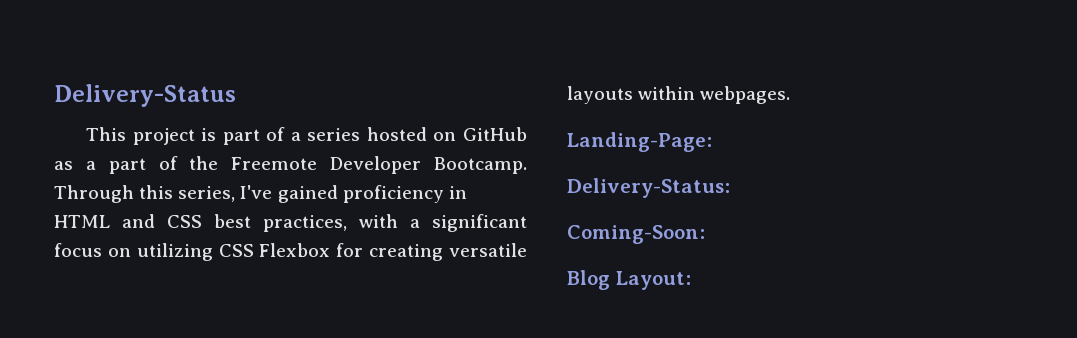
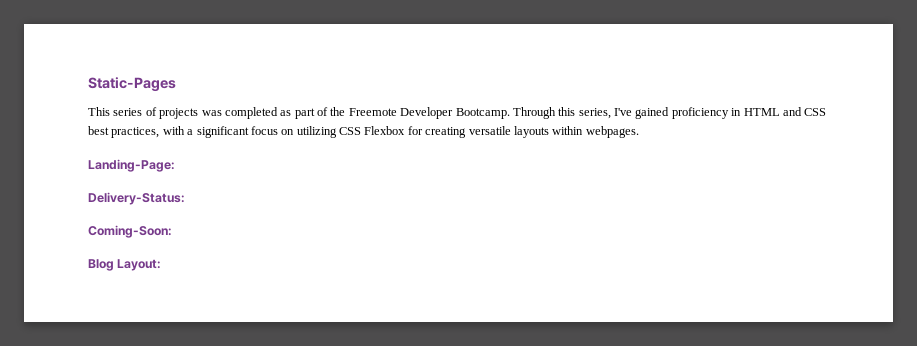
[54,84,236,107] Delivery-Status -> [88,77,176,92] Static-Pages
[132,127,528,145] [54,161,96,170] project is part of a series hosted on GitHub as a -> [113,107,292,119] series of projects was completed as

